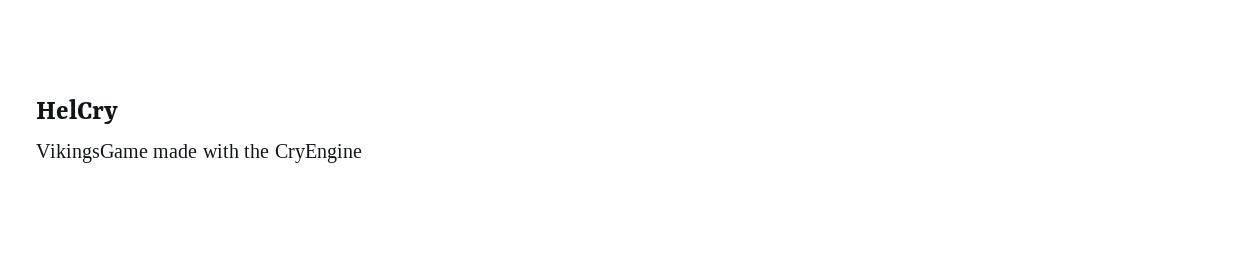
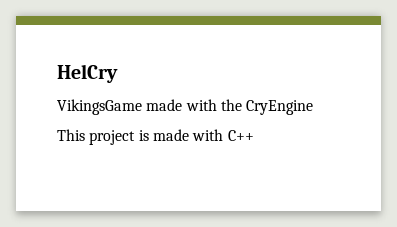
(362, 153) none -> [57,129,254,145] // This project is made with C++

